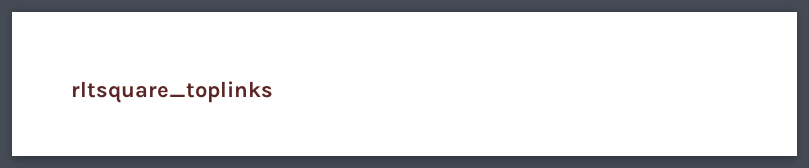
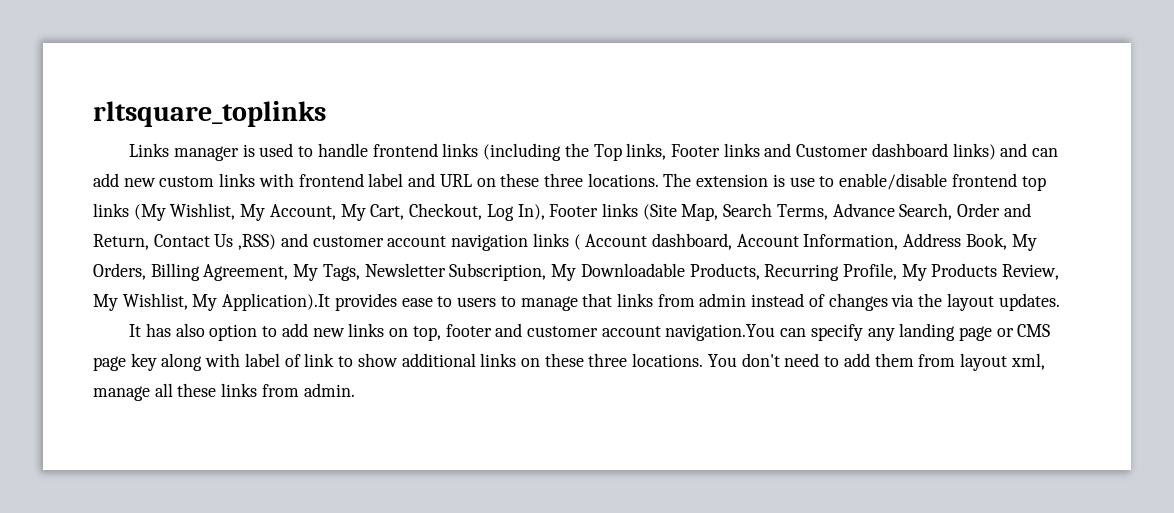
(273, 92) none -> [129,143,1059,161] [93,173,1046,191] [93,203,1031,221] [93,233,1037,251] [93,263,1060,281] [93,293,1060,311] [129,323,1051,341] [93,353,1045,371] [93,383,355,401] // Links manager is used to handle frontend links (including the Top links, Footer links and Customer dashboard links) and can add new custom links with frontend label and URL on these three locations. The extension is use to enable/disable frontend top links (My Wishlist, My Account, My Cart, Checkout, Log In), Footer links (Site Map, Search Terms, Advance Search, Order and Return, Contact Us ,RSS) and customer account navigation links ( Account dashboard, Account Information, Address Book, My Orders, Billing Agreement, My Tags, Newsletter Subscription, My Downloadable Products, Recurring Profile, My Products Review, My Wishlist, My Application).It provides ease to users to manage that links from admin instead of changes via the layout updates. // It has also option to add new links on top, footer and customer account navigation.You can specify any landing page or CMS page key along with label of link to show additional links on these three locations. You don't need to add them from layout xml, manage all these links from admin.

